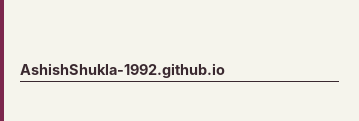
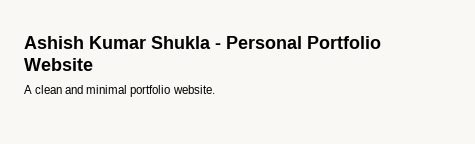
[20,63,225,78] AshishShukla-1992.github.io -> [24,36,381,49] [24,58,93,71] [24,85,215,97] Ashish Kumar Shukla - Personal Portfolio Website // A clean and minimal portfolio website.

